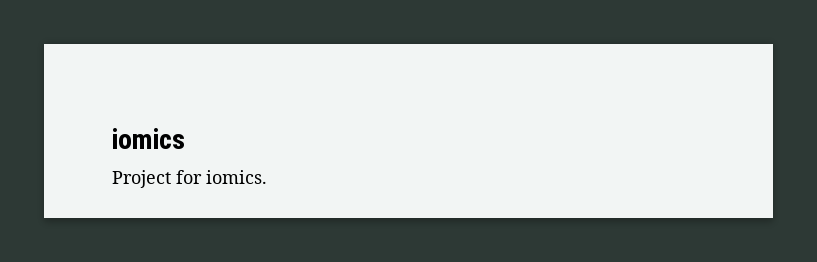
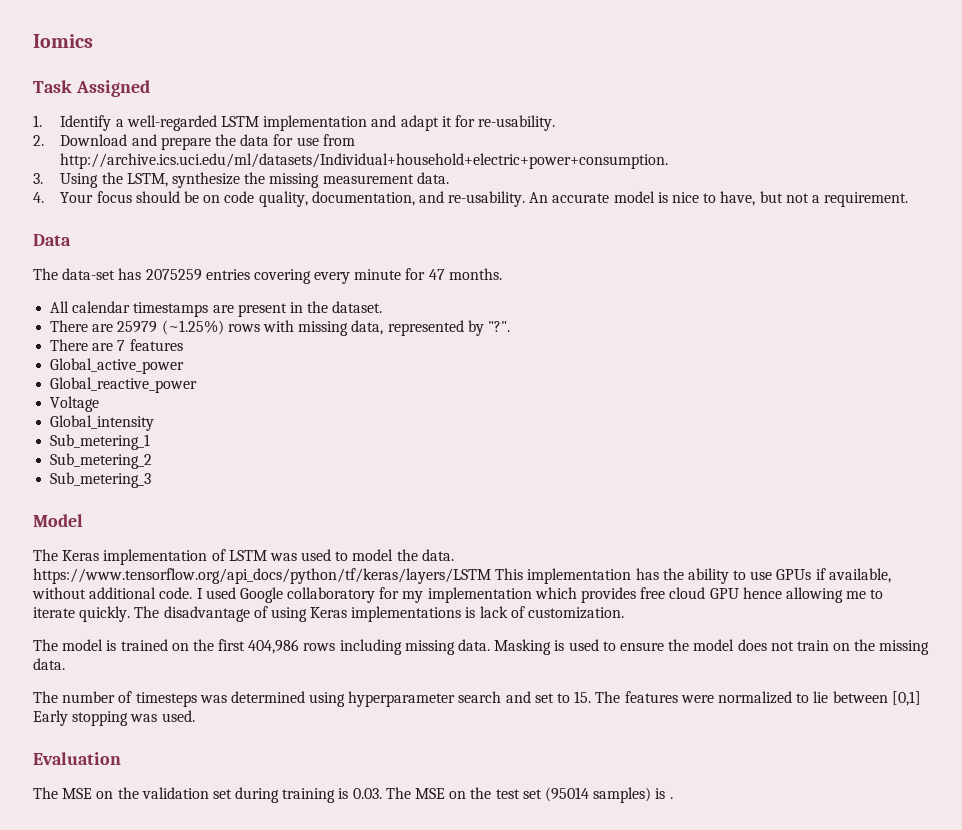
[112,128,185,149] [112,170,267,188] iomics // Project for iomics. -> [33,34,93,48] [33,80,150,97] [33,115,556,131] [33,134,355,150] [60,153,669,169] [33,172,449,188] [33,191,909,207] [33,234,71,246] [33,268,502,284] [50,301,383,317] [50,320,510,336] [50,339,183,351] [50,358,185,374] [50,377,198,393] [50,396,100,412] [50,415,155,431] [50,434,151,450] [50,453,153,469] [50,472,152,488] [33,514,83,527] [33,549,454,565] [33,568,891,584] [32,587,884,603] [33,606,625,622] [33,639,930,655] [33,658,65,670] [33,691,921,707] [33,710,195,726] [33,752,121,765] [33,787,673,803] Iomics // Task Assigned // 1. Identify a well-regarded LSTM implementation and adapt it for re-usability. // 2. Download and prepare the data for use from http://archive.ics.uci.edu/ml/datasets/Individual+household+electric+power+consumption. // 3. Using the LSTM, synthesize the missing measurement data. // 4. Your focus should be on code quality, documentation, and re-usability. An accurate model is nice to have, but not a requirement. // Data // The data-set has 2075259 entries covering every minute for 47 months. // All calendar timestamps are present in the dataset. // There are 25979 (~1.25%) rows with missing data, represented by "?". // There are 7 features // Global_active_power // Global_reactive_power // Voltage // Global_intensity // Sub_metering_1 // Sub_metering_2 // Sub_metering_3 // Model // The Keras implementation of LSTM was used to model the data. // https://www.tensorflow.org/api_docs/python/tf/keras/layers/LSTM This implementation has the ability to use GPUs if available, without additional code. I used Google collaboratory for my implementation which provides free cloud GPU hence allowing me to iterate quickly. The disadvantage of using Keras implementations is lack of customization. // The model is trained on the first 404,986 rows including missing data. Masking is used to ensure the model does not train on the missing data. // The number of timesteps was determined using hyperparameter search and set to 15. The features were normalized to lie between [0,1] Early stopping was used. // Evaluation // The MSE on the validation set during training is 0.03. The MSE on the test set (95014 samples) is .

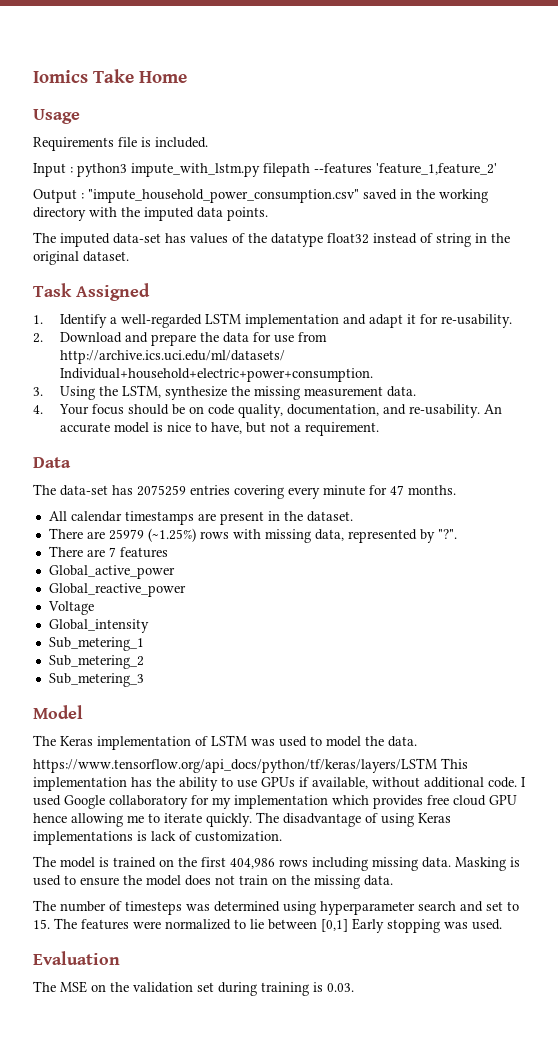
(93, 41) none -> [93,69,188,83] [33,109,80,124] [33,137,208,151] [33,163,497,177] [33,189,488,203] [33,207,268,221] [33,232,510,247] [33,251,129,265] Take Home // Usage // Requirements file is included. // Input : python3 impute_with_lstm.py filepath --features 'feature_1,feature_2' // Output : "impute_household_power_consumption.csv" saved in the working directory with the imputed data points. // The imputed data-set has values of the datatype float32 instead of string in the original dataset.
[385,787,673,803] The MSE on the test set (95014 samples) is . -> (354, 987) none

